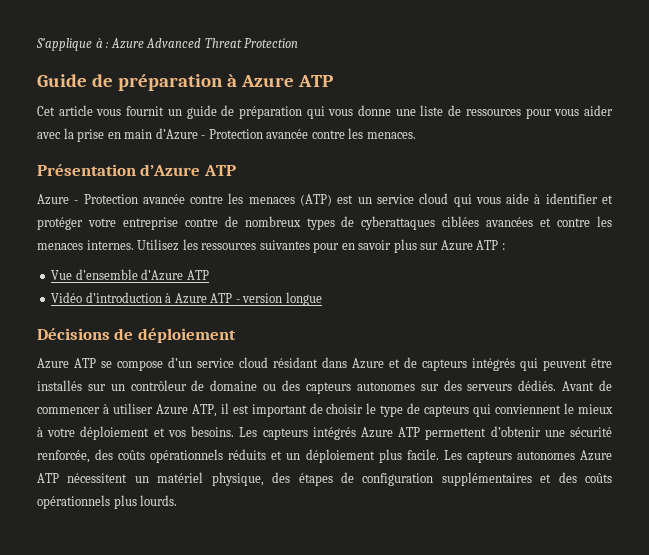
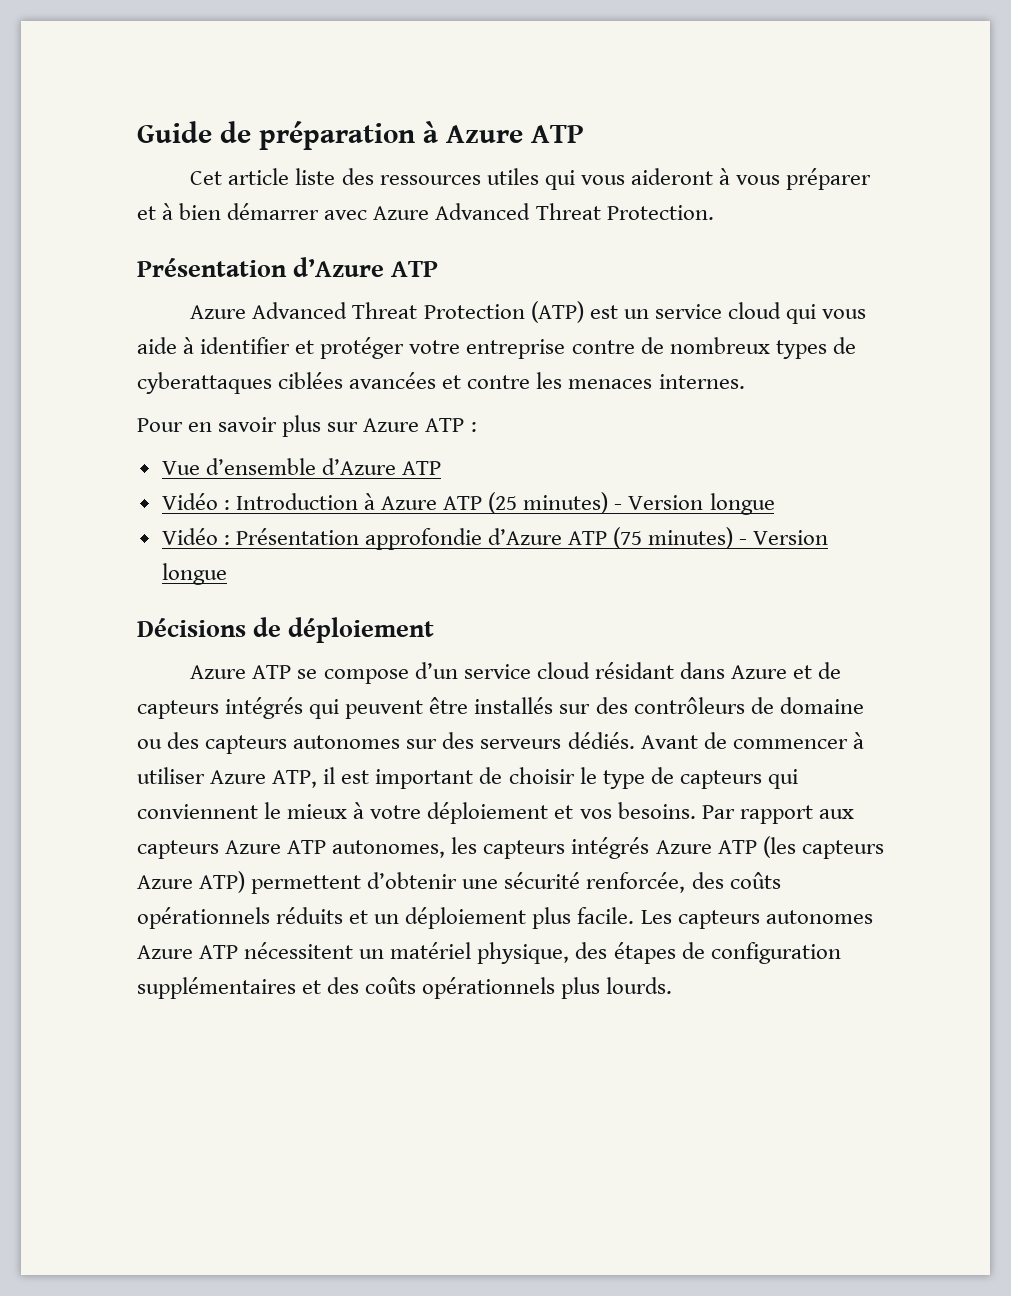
[36,38,299,51] S’applique à : Azure Advanced Threat Protection // -> (137, 132) none
[96,105,613,119] [37,128,416,142] [37,164,236,176] [37,193,295,205] vous fournit un guide de préparation qui vous donne une liste de ressources pour vous aider avec la prise en main d’Azure - Protection avancée contre les menaces. // Présentation d’Azure ATP // Azure - Protection avancée contre les menaces -> [295,168,872,190] [137,203,714,220] [137,257,439,277] [190,302,525,319] liste des ressources utiles qui vous aideront à vous préparer et à bien démarrer avec Azure Advanced Threat Protection. // Présentation d’Azure ATP // Azure Advanced Threat Protection
[137,239,340,253] Utilisez les ressources suivantes pour -> [137,418,183,432] // Pour
[85,292,283,304] d’introduction à Azure ATP - version -> [223,492,775,515] [161,527,829,550] : Introduction à Azure ATP (25 minutes) - Version longue // Vidéo : Présentation approfondie d’Azure ATP (75 minutes) - Version
[110,380,187,391] un contrôleur -> [595,697,745,714] des contrôleurs
[239,427,421,440] Les capteurs intégrés Azure ATP -> [701,805,854,824] [137,836,884,859] [137,871,246,893] Par rapport aux capteurs Azure ATP autonomes, les capteurs intégrés Azure ATP (les capteurs Azure ATP)

